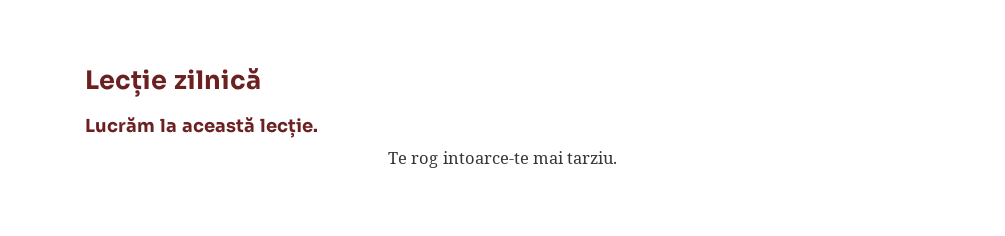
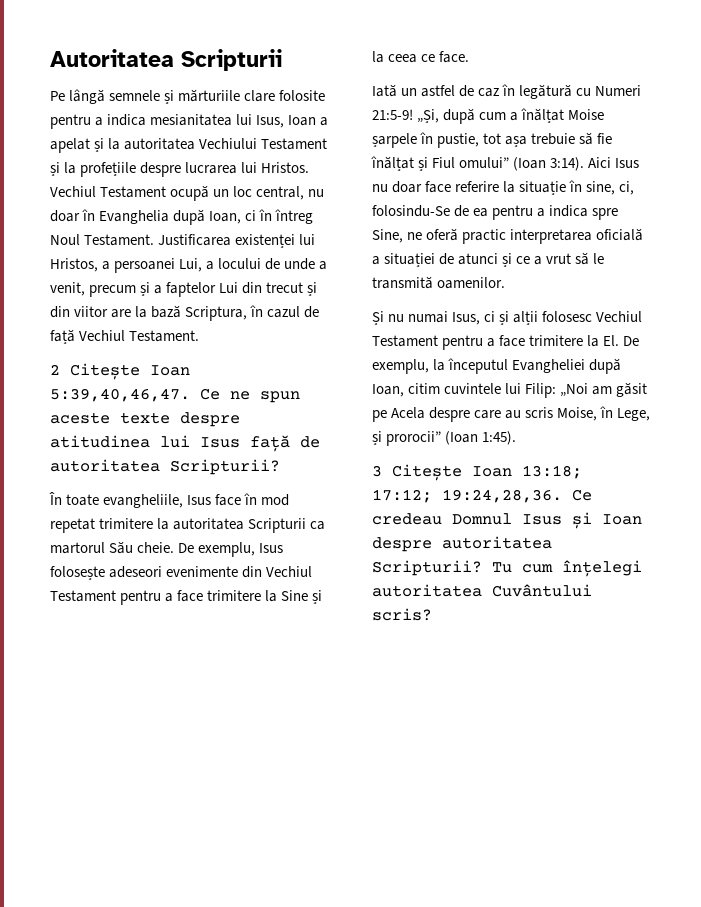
[85,68,261,97] [85,117,318,138] [387,151,618,168] Lecție zilnică // Lucrăm la această lecție. // Te rog intoarce-te mai tarziu. -> [50,49,282,71] [50,89,326,104] [50,114,329,129] [50,138,328,153] [50,162,310,177] [50,185,325,201] [50,209,314,225] [50,234,316,248] [50,258,328,273] [50,282,318,297] [50,305,320,321] [50,329,200,344] [50,363,190,380] [50,388,300,403] [50,412,240,427] [50,435,320,452] [50,459,280,475] [49,492,290,508] [50,518,326,533] [50,541,284,557] [50,566,313,580] [50,590,323,605] [372,51,470,63] [372,84,642,99] [372,108,605,124] [372,132,613,148] [371,156,640,171] [372,180,635,195] [372,205,619,220] [372,228,644,244] [372,252,605,267] [372,276,506,289] [372,311,643,325] [372,335,640,350] [372,358,622,374] [372,382,648,398] [372,406,651,422] [372,431,517,446] [372,464,582,481] [372,489,592,503] [372,512,642,529] [372,536,552,552] [372,560,642,577] [372,584,592,597] [372,608,432,621] Autoritatea Scripturii // Pe lângă semnele și mărturiile clare folosite pentru a indica mesianitatea lui Isus, Ioan a apelat și la autoritatea Vechiului Testament și la profețiile despre lucrarea lui Hristos. Vechiul Testament ocupă un loc central, nu doar în Evanghelia după Ioan, ci în întreg Noul Testament. Justificarea existenței lui Hristos, a persoanei Lui, a locului de unde a venit, precum și a faptelor Lui din trecut și din viitor are la bază Scriptura, în cazul de față Vechiul Testament. // 2 Citește Ioan 5:39,40,46,47. Ce ne spun aceste texte despre atitudinea lui Isus față de autoritatea Scripturii? // În toate evangheliile, Isus face în mod repetat trimitere la autoritatea Scripturii ca martorul Său cheie. De exemplu, Isus folosește adeseori evenimente din Vechiul Testament pentru a face trimitere la Sine și la ceea ce face. // Iată un astfel de caz în legătură cu Numeri 21:5-9! „Și, după cum a înălțat Moise șarpele în pustie, tot așa trebuie să fie înălțat și Fiul omului” (Ioan 3:14). Aici Isus nu doar face referire la situație în sine, ci, folosindu-Se de ea pentru a indica spre Sine, ne oferă practic interpretarea oficială a situației de atunci și ce a vrut să le transmită oamenilor. // Și nu numai Isus, ci și alții folosesc Vechiul Testament pentru a face trimitere la El. De exemplu, la începutul Evangheliei după Ioan, citim cuvintele lui Filip: „Noi am găsit pe Acela despre care au scris Moise, în Lege, și prorocii” (Ioan 1:45). // 3 Citește Ioan 13:18; 17:12; 19:24,28,36. Ce credeau Domnul Isus și Ioan despre autoritatea Scripturii? Tu cum înțelegi autoritatea Cuvântului scris?

